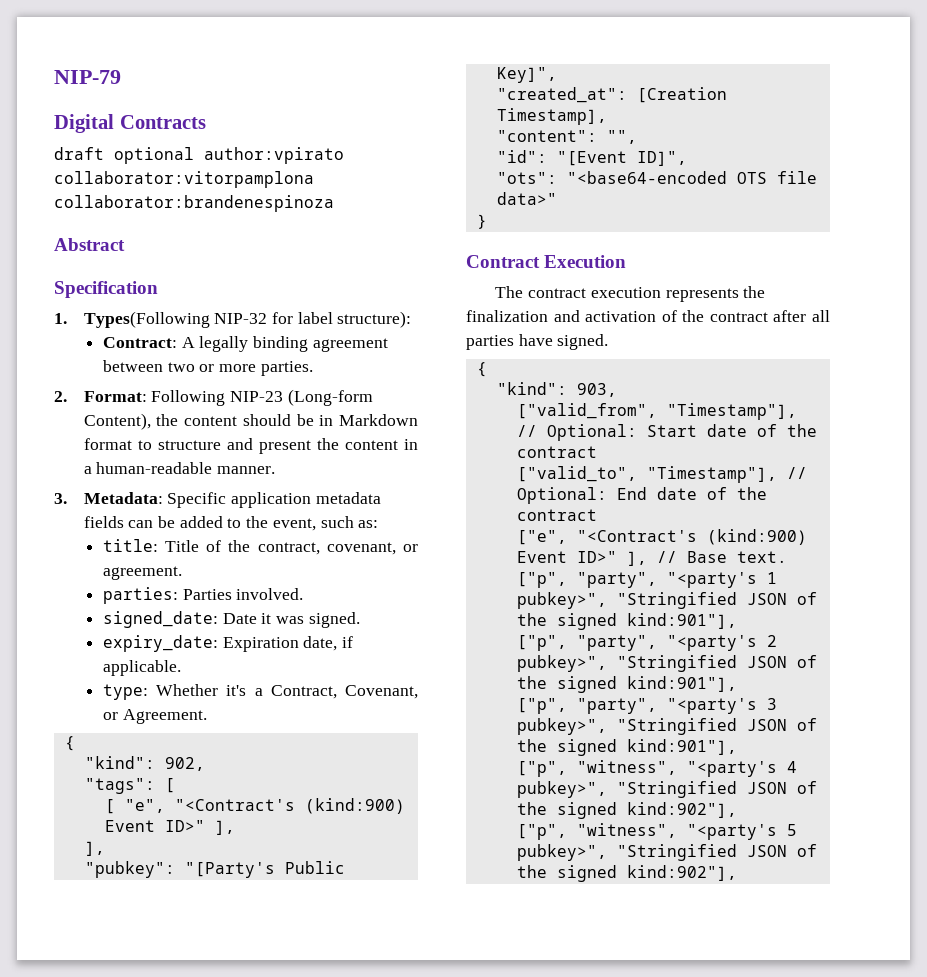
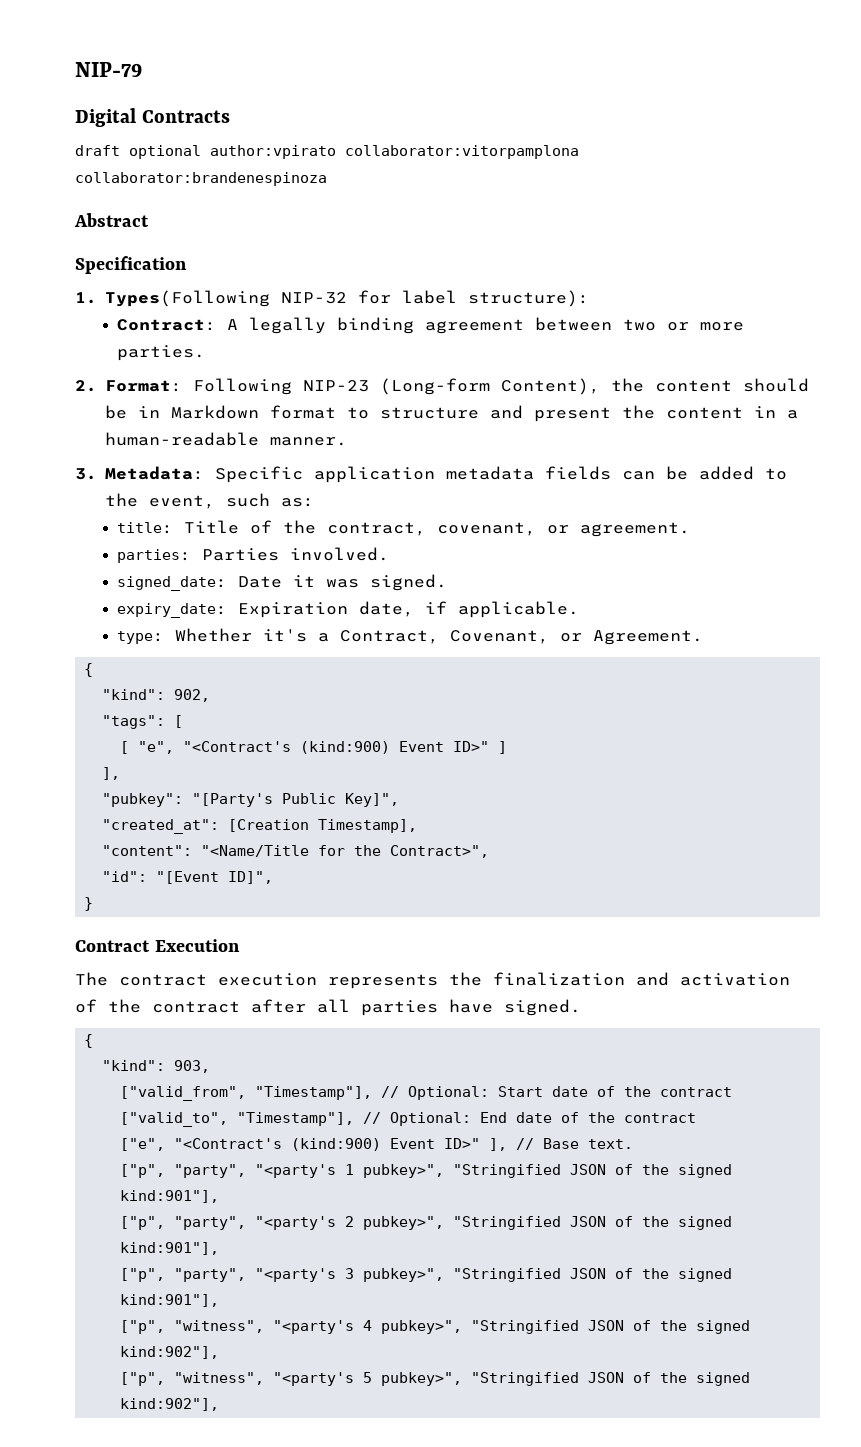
[214,820,235,835] ], -> [498,741,508,754] ]
[606,130,637,144] "", -> [201,845,490,858] "<Name/Title for the Contract>",
[496,171,817,184] [496,192,557,205] // "ots": "<base64-encoded OTS file data>" -> (274, 877) none

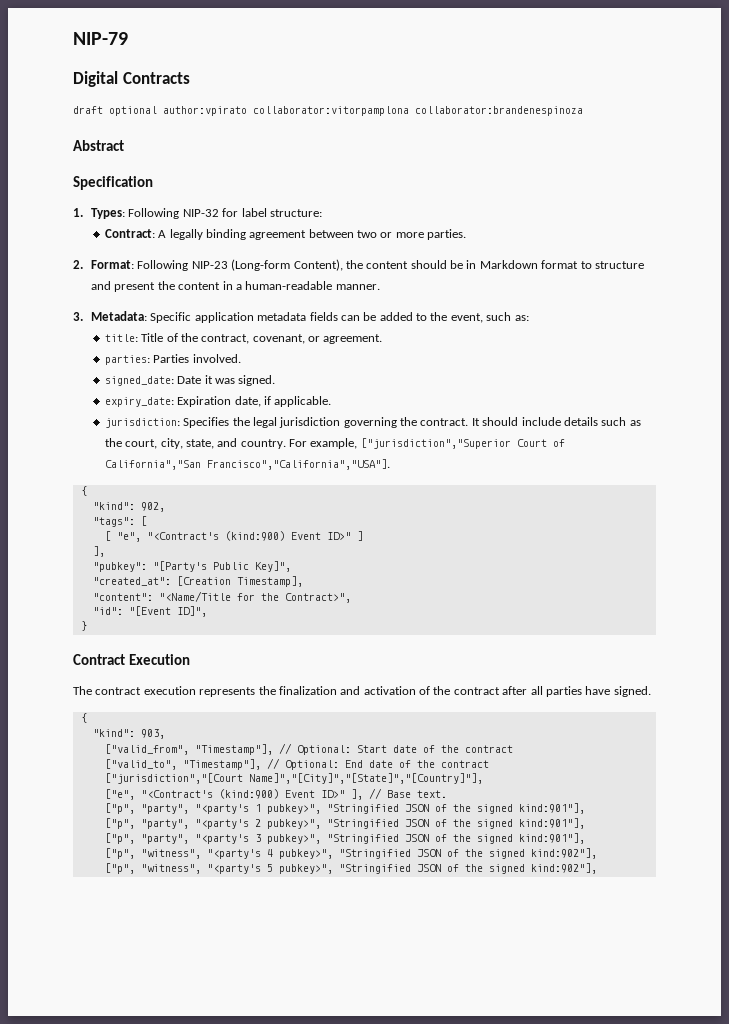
[104,290,270,307] Types(Following -> [91,208,180,219] Types: Following
[467,290,589,307] structure): -> [269,209,322,217] structure:
[117,628,704,645] type: Whether it's a Contract, Covenant, or Agreement. -> [104,417,641,428] [104,438,565,449] [104,459,390,470] jurisdiction: Specifies the legal jurisdiction governing the contract. It should include details such as the court, city, state, and country. For example, ["jurisdiction","Superior Court of California","San Francisco","California","USA"].
(697, 1118) none -> [104,773,483,784] // ["jurisdiction","[Court Name]","[City]","[State]","[Country]"],

